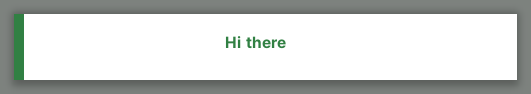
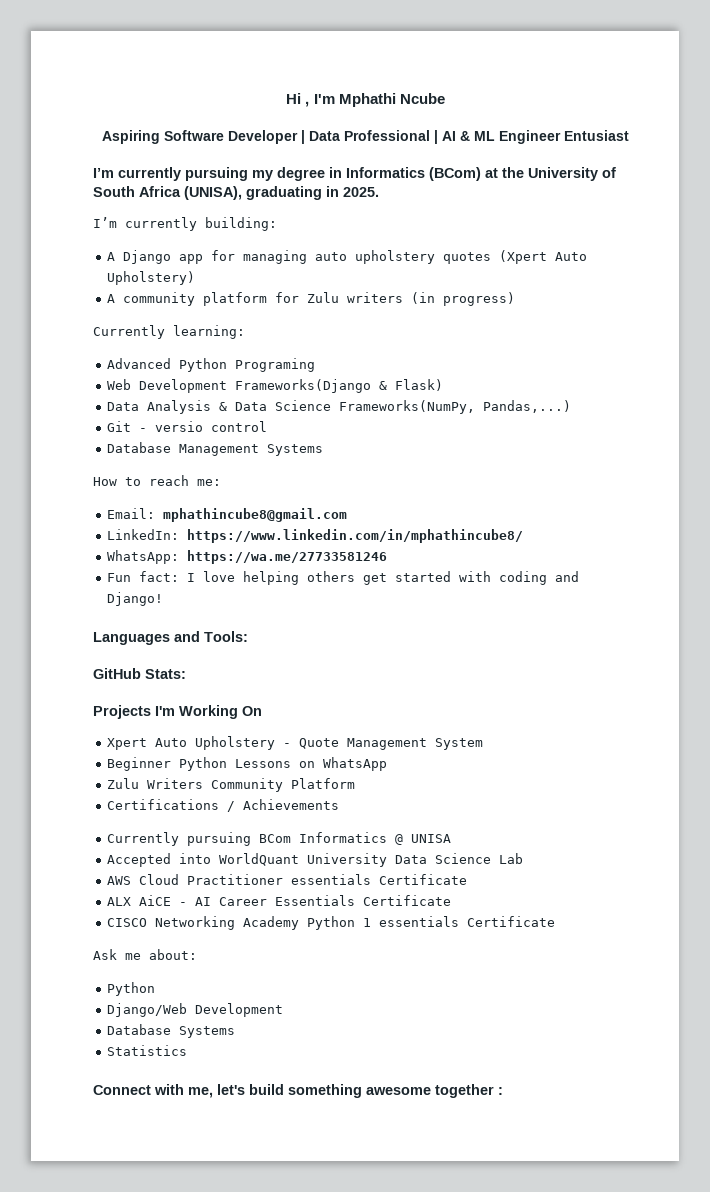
[245,36,286,49] there -> [305,93,445,107] [102,130,629,144] [93,167,616,181] [93,186,379,200] [93,217,277,231] [107,250,588,264] [107,271,196,285] [107,292,516,306] [93,325,245,339] [107,358,316,372] [107,379,444,393] [107,400,572,414] [107,421,268,432] [107,442,324,456] [93,475,221,486] [107,508,348,522] [107,529,524,543] [107,550,388,564] [107,571,580,585] [107,592,164,606] [93,631,248,645] [93,668,186,679] [93,705,262,719] [107,736,484,750] [107,757,388,771] [107,778,356,792] [107,799,340,812] [107,832,452,846] [107,853,524,867] [107,874,468,885] [107,895,452,906] [107,916,556,930] [93,949,197,960] [107,982,156,996] [107,1003,284,1017] [107,1024,236,1038] [107,1045,188,1056] [93,1084,503,1098] , I'm Mphathi Ncube // Aspiring Software Developer | Data Professional | AI & ML Engineer Entusiast // I’m currently pursuing my degree in Informatics (BCom) at the University of South Africa (UNISA), graduating in 2025. // I’m currently building: // A Django app for managing auto upholstery quotes (Xpert Auto Upholstery) // A community platform for Zulu writers (in progress) // Currently learning: // Advanced Python Programing // Web Development Frameworks(Django & Flask) // Data Analysis & Data Science Frameworks(NumPy, Pandas,...) // Git - versio control // Database Management Systems // How to reach me: // Email: mphathincube8@gmail.com // LinkedIn: https://www.linkedin.com/in/mphathincube8/ // WhatsApp: https://wa.me/27733581246 // Fun fact: I love helping others get started with coding and Django! // Languages and Tools: // GitHub Stats: // Projects I'm Working On // Xpert Auto Upholstery - Quote Management System // Beginner Python Lessons on WhatsApp // Zulu Writers Community Platform // Certifications / Achievements // Currently pursuing BCom Informatics @ UNISA // Accepted into WorldQuant University Data Science Lab // AWS Cloud Practitioner essentials Certificate // ALX AiCE - AI Career Essentials Certificate // CISCO Networking Academy Python 1 essentials Certificate // Ask me about: // Python // Django/Web Development // Database Systems // Statistics // Connect with me, let's build something awesome together :

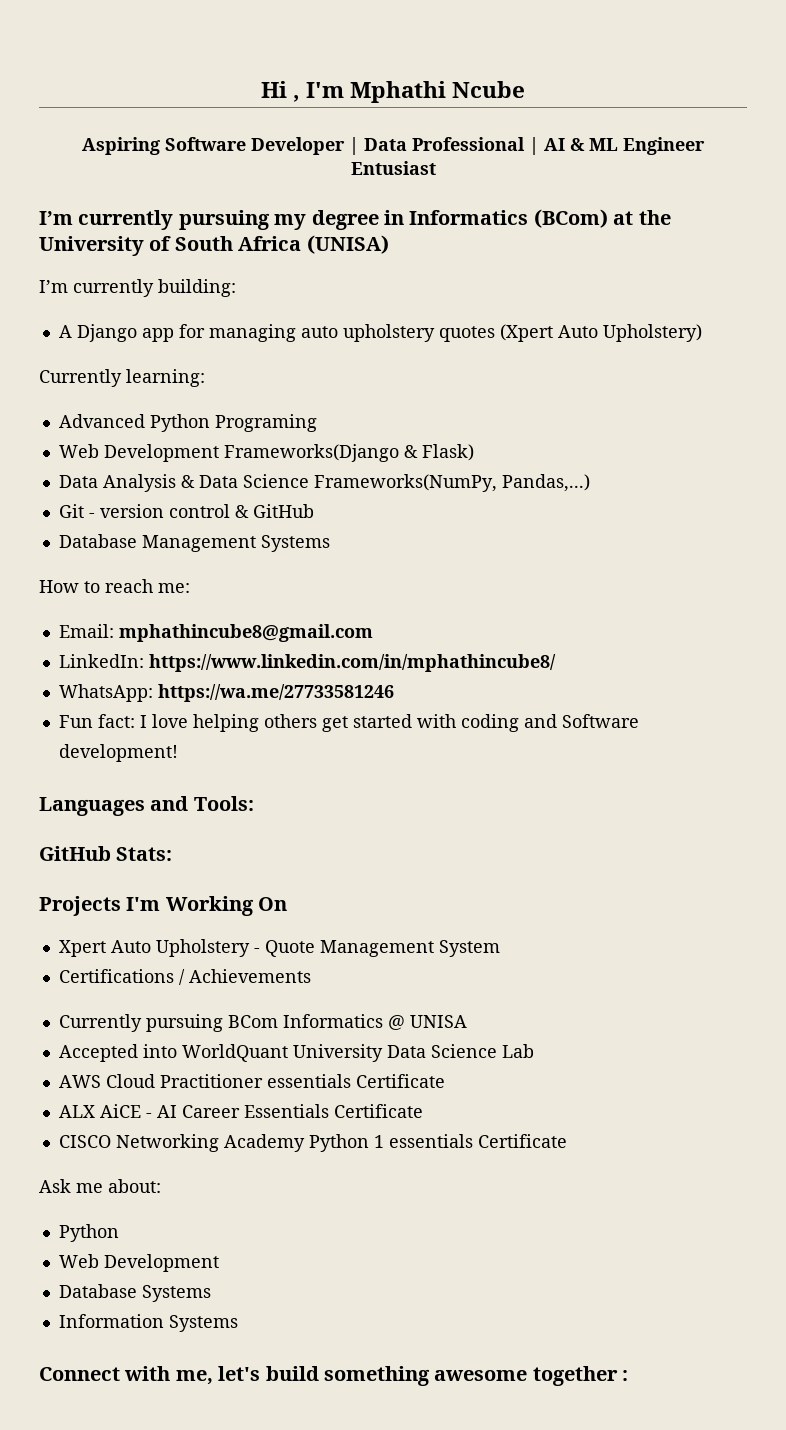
[184,186,379,200] (UNISA), graduating in 2025. -> [306,235,389,254] (UNISA)
[107,292,516,306] // A community platform for Zulu writers (in progress) -> (702, 333) none
[155,421,204,432] versio -> [99,504,164,518] version
(268, 426) none -> [234,504,314,518] & GitHub
[107,592,164,606] Django! -> [561,714,639,728] [58,744,178,762] Software development!
[107,757,388,771] [107,778,356,792] // Beginner Python Lessons on WhatsApp // Zulu Writers Community Platform -> (500, 948) none
[107,1003,188,1017] Django/Web -> [58,1254,99,1268] Web
[107,1045,188,1056] Statistics -> [58,1314,238,1332] Information Systems

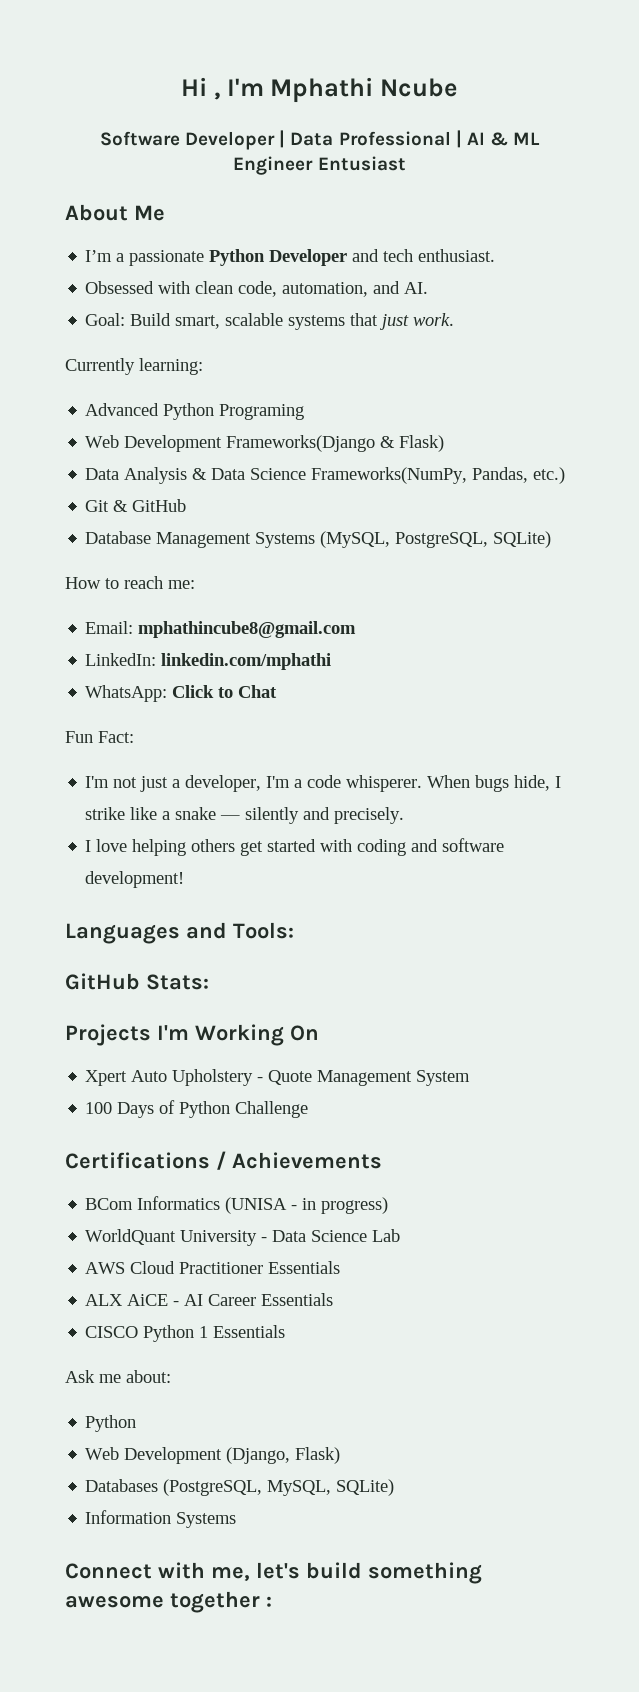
[82,137,160,155] Aspiring -> (459, 87) none
[39,209,671,230] [39,235,389,256] [39,279,236,297] [58,324,702,342] I’m currently pursuing my degree in Informatics (BCom) at the University of South Africa (UNISA) // I’m currently building: // A Django app for managing auto upholstery quotes (Xpert Auto Upholstery) -> [65,204,165,221] [85,249,496,266] [85,281,429,297] [85,313,455,330] About Me // I’m a passionate Python Developer and tech enthusiast. // Obsessed with clean code, automation, and AI. // Goal: Build smart, scalable systems that just work.
[501,474,590,492] Pandas,...) -> [472,467,566,484] Pandas, etc.)
[88,504,230,518] - version control -> (110, 506) none
(330, 543) none -> [320,531,552,548] (MySQL, PostgreSQL, SQLite)
[148,654,556,672] https://www.linkedin.com/in/mphathincube8/ -> [161,653,332,670] linkedin.com/mphathi
[157,684,394,702] [58,714,135,728] https://wa.me/27733581246 // Fun fact: -> [172,685,278,698] [65,731,134,743] [85,775,562,792] [85,807,405,824] Click to Chat // Fun Fact: // I'm not just a developer, I'm a code whisperer. When bugs hide, I strike like a snake — silently and precisely. //
[561,714,639,728] Software -> [442,838,505,852] software
[58,969,311,985] [58,1014,467,1032] [58,1044,177,1062] Certifications / Achievements // Currently pursuing BCom Informatics @ UNISA // Accepted into -> [85,1100,309,1118] [65,1151,382,1170] [85,1196,389,1214] 100 Days of Python Challenge // Certifications / Achievements // BCom Informatics (UNISA - in progress) //
(383, 1053) none -> [261,1237,268,1242] -
[266,1074,445,1088] essentials Certificate -> [268,1261,341,1274] Essentials
[333,1104,423,1118] Certificate -> (334, 1299) none
[115,1134,567,1152] Networking Academy Python 1 essentials Certificate -> [143,1325,286,1342] Python 1 Essentials
[58,1284,211,1302] // Database Systems -> [226,1447,341,1464] [85,1479,395,1496] (Django, Flask) // Databases (PostgreSQL, MySQL, SQLite)

